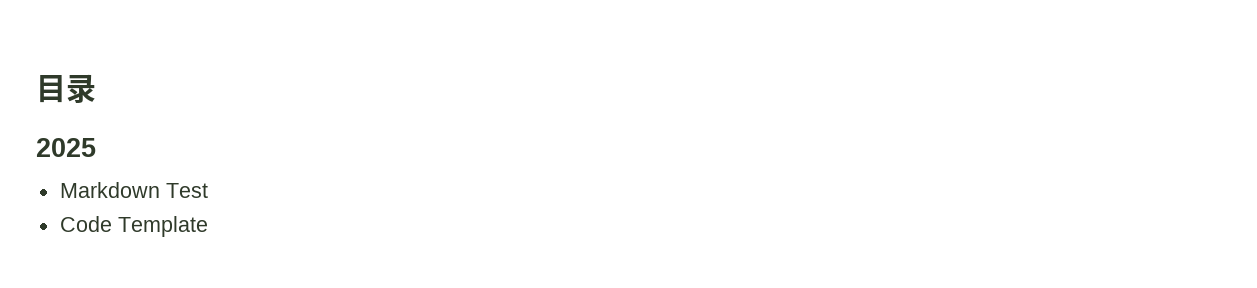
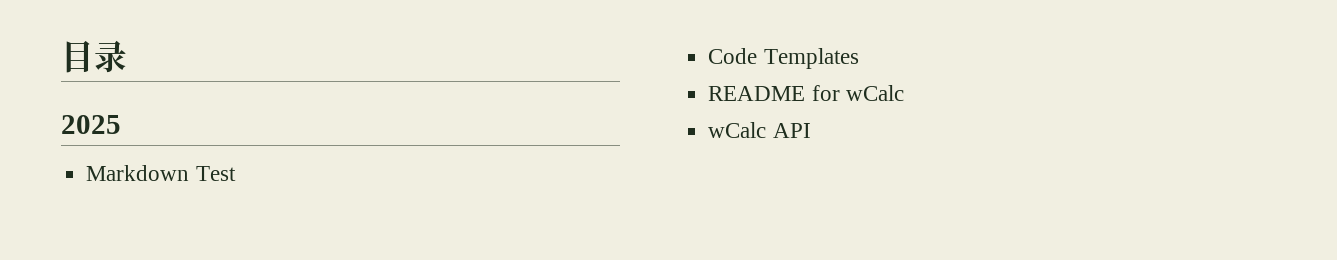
[117,216,208,237] Template -> [763,48,859,69] [708,85,904,101] [708,122,811,138] Templates // README for wCalc // wCalc API

